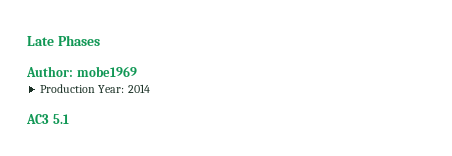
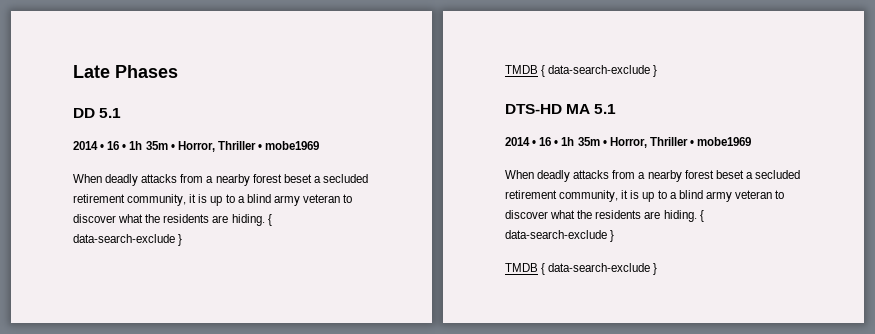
[26,66,137,77] [40,84,150,93] [26,114,69,124] Author: mobe1969 // Production Year: 2014 // AC3 5.1 -> [73,108,122,118] [73,141,320,152] [73,174,368,186] [73,194,353,206] [73,214,272,226] [73,234,183,246] [505,65,658,77] [505,104,617,114] [505,137,752,148] [505,170,800,182] [505,190,785,202] [505,210,704,222] [505,230,615,242] [505,263,658,275] DD 5.1 // 2014 • 16 • 1h 35m • Horror, Thriller • mobe1969 // When deadly attacks from a nearby forest beset a secluded retirement community, it is up to a blind army veteran to discover what the residents are hiding. { data-search-exclude } // TMDB { data-search-exclude } // DTS-HD MA 5.1 // 2014 • 16 • 1h 35m • Horror, Thriller • mobe1969 // When deadly attacks from a nearby forest beset a secluded retirement community, it is up to a blind army veteran to discover what the residents are hiding. { data-search-exclude } // TMDB { data-search-exclude }

